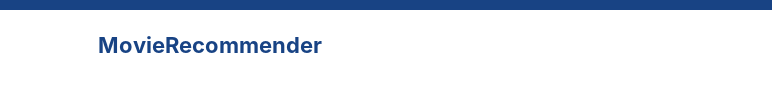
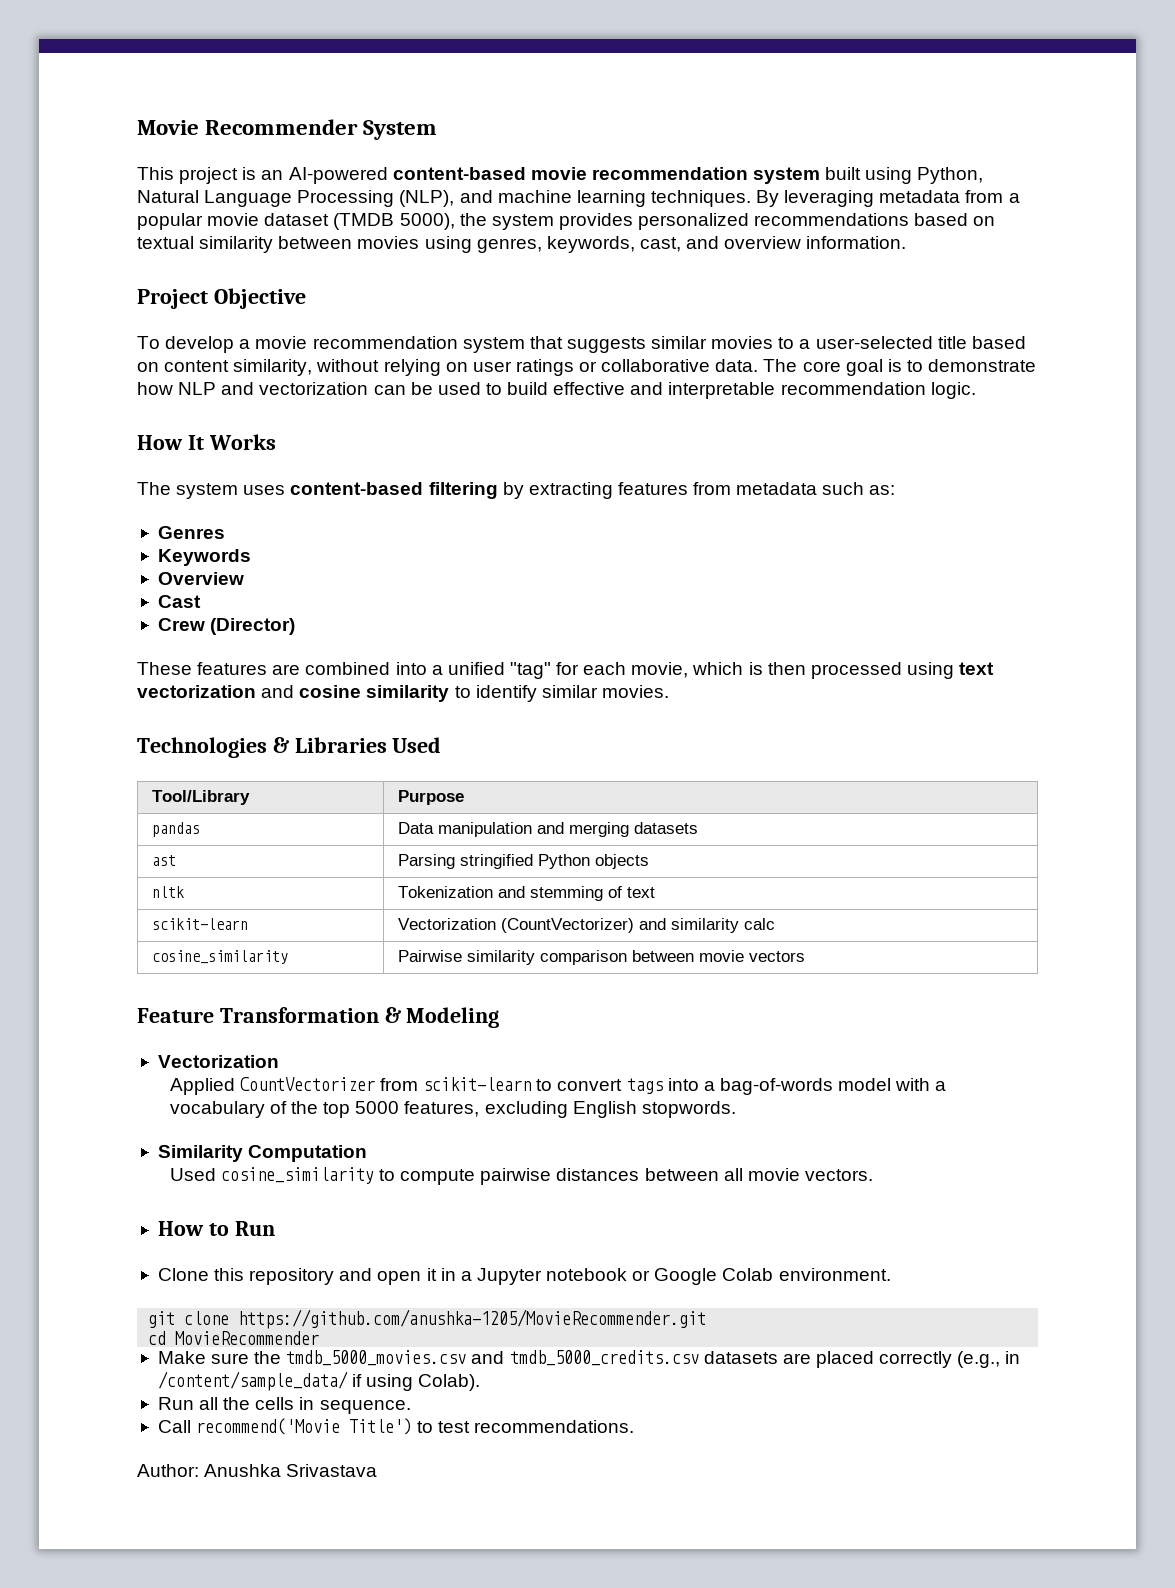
[98,36,322,53] MovieRecommender -> [137,119,438,140] [137,167,984,184] [137,190,1020,207] [137,213,996,230] [137,236,907,253] [137,288,306,309] [137,336,1026,353] [137,359,1037,376] [137,382,976,399] [137,434,276,450] [137,482,896,499] [157,526,225,539] [157,549,251,566] [157,572,244,585] [157,595,201,608] [157,618,296,635] [137,662,995,679] [137,685,669,702] [137,737,442,758] [151,790,250,805] [397,790,464,805] [151,822,200,837] [397,822,698,837] [151,855,176,866] [397,854,649,869] [151,886,184,898] [397,886,655,901] [151,918,248,930] [397,918,775,933] [151,950,288,964] [397,950,805,965] [137,1007,500,1028] [157,1055,279,1068] [169,1077,947,1095] [169,1101,736,1118] [157,1145,368,1162] [169,1167,873,1185] [157,1221,275,1236] [157,1268,891,1285] [148,1309,707,1329] [148,1331,320,1345] [157,1350,1021,1368] [157,1371,481,1391] [157,1397,411,1414] [157,1418,635,1435] [137,1464,378,1477] Movie Recommender System // This project is an AI-powered content-based movie recommendation system built using Python, Natural Language Processing (NLP), and machine learning techniques. By leveraging metadata from a popular movie dataset (TMDB 5000), the system provides personalized recommendations based on textual similarity between movies using genres, keywords, cast, and overview information. // Project Objective // To develop a movie recommendation system that suggests similar movies to a user-selected title based on content similarity, without relying on user ratings or collaborative data. The core goal is to demonstrate how NLP and vectorization can be used to build effective and interpretable recommendation logic. // How It Works // The system uses content-based filtering by extracting features from metadata such as: // Genres // Keywords // Overview // Cast // Crew (Director) // These features are combined into a unified "tag" for each movie, which is then processed using text vectorization and cosine similarity to identify similar movies. // Technologies & Libraries Used // Tool/Library | Purpose // pandas | Data manipulation and merging datasets // ast | Parsing stringified Python objects // nltk | Tokenization and stemming of text // scikit-learn | Vectorization (CountVectorizer) and similarity calc // cosine_similarity | Pairwise similarity comparison between movie vectors // Feature Transformation & Modeling // Vectorization // Applied CountVectorizer from scikit-learn to convert tags into a bag-of-words model with a vocabulary of the top 5000 features, excluding English stopwords. // Similarity Computation // Used cosine_similarity to compute pairwise distances between all movie vectors. // How to Run // Clone this repository and open it in a Jupyter notebook or Google Colab environment. // git clone https://github.com/anushka-1205/MovieRecommender.git // cd MovieRecommender // Make sure the tmdb_5000_movies.csv and tmdb_5000_credits.csv datasets are placed correctly (e.g., in /content/sample_data/ if using Colab). // Run all the cells in sequence. // Call recommend('Movie Title') to test recommendations. // Author: Anushka Srivastava

